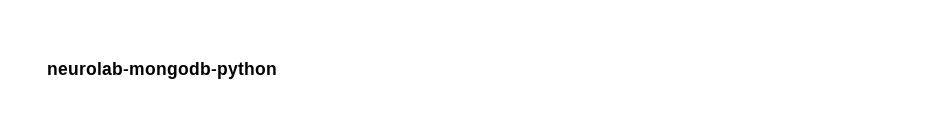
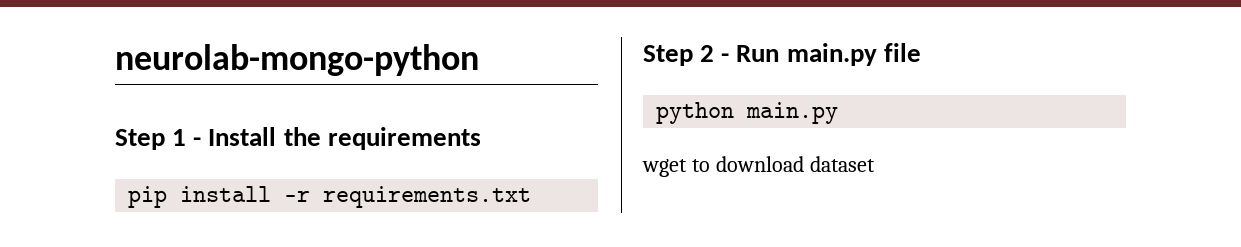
[47,62,277,79] neurolab-mongodb-python -> [115,44,479,76] [115,127,481,150] [128,186,532,208] [643,43,921,66] [656,102,839,124] [642,156,875,177] neurolab-mongo-python // Step 1 - Install the requirements // pip install -r requirements.txt // Step 2 - Run main.py file // python main.py // wget to download dataset

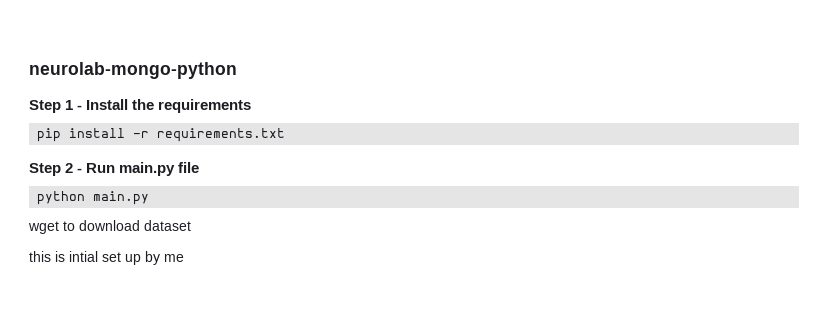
(875, 164) none -> [29,251,184,265] // this is intial set up by me

